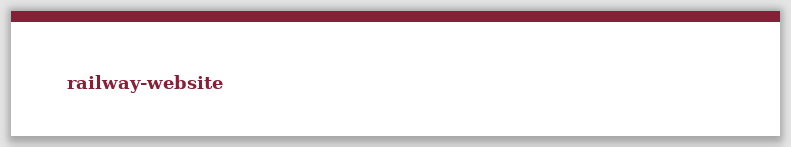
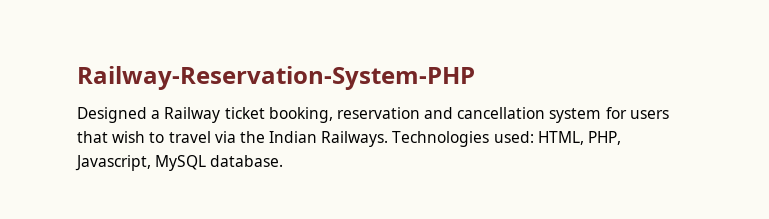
[67,75,223,93] railway-website -> [77,66,475,90] [77,107,669,123] [77,131,622,147] [75,155,284,171] Railway-Reservation-System-PHP // Designed a Railway ticket booking, reservation and cancellation system for users that wish to travel via the Indian Railways. Technologies used: HTML, PHP, Javascript, MySQL database.

